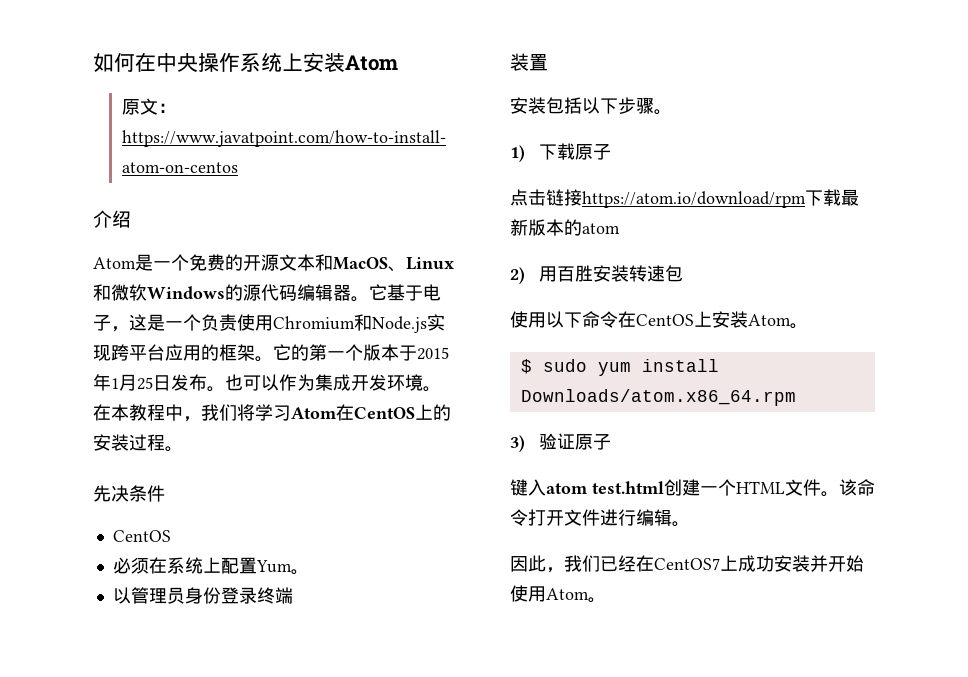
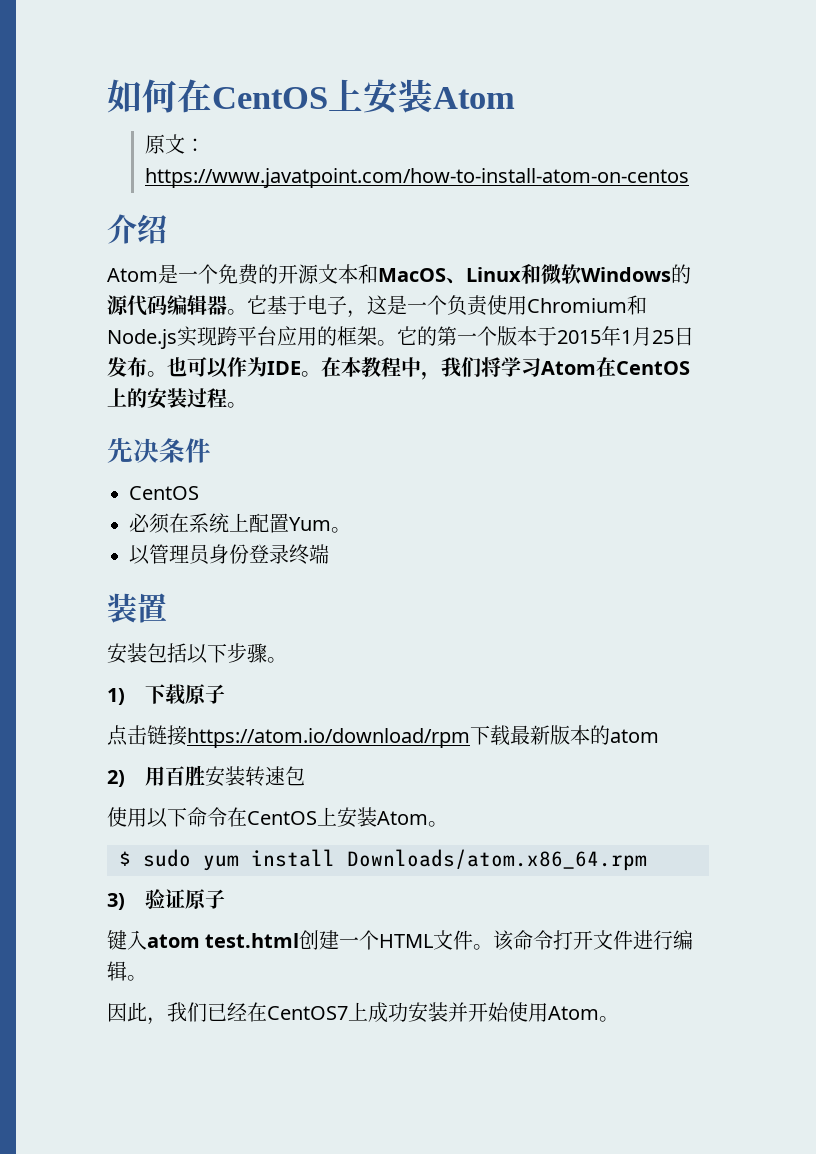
[156,52,282,73] 中央操作系统 -> [212,87,328,109] CentOS
[315,374,423,391] 集成开发环境 -> [267,361,301,375] IDE

